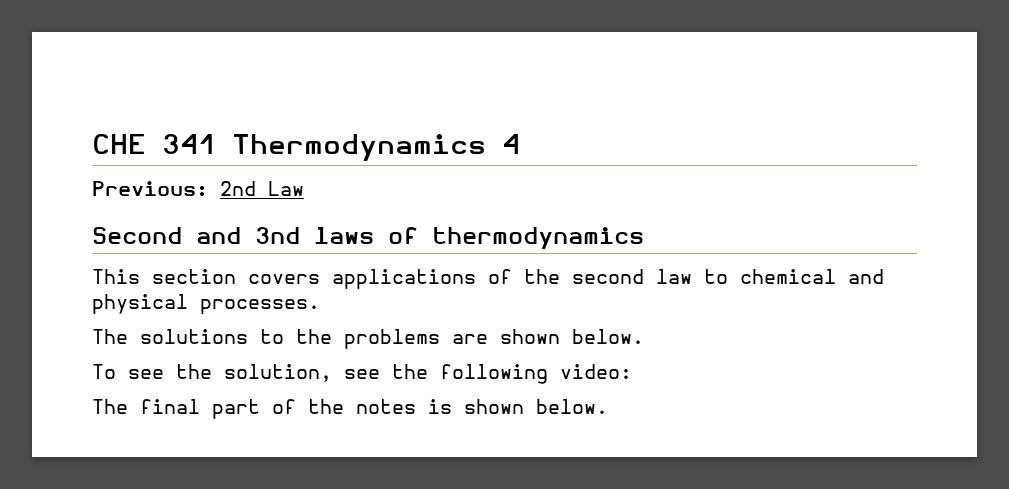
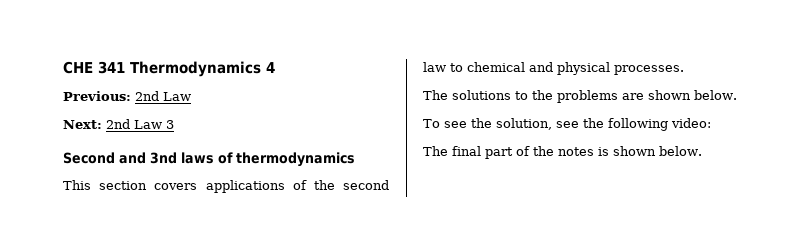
(304, 188) none -> [63,119,174,129] // Next: 2nd Law 3

